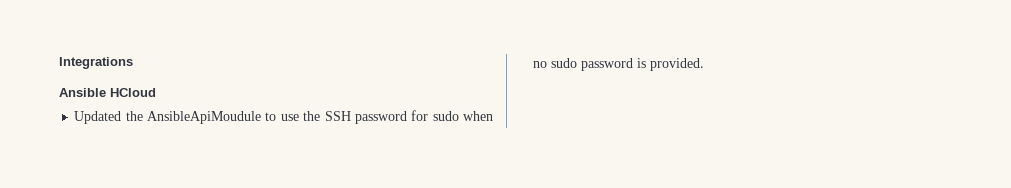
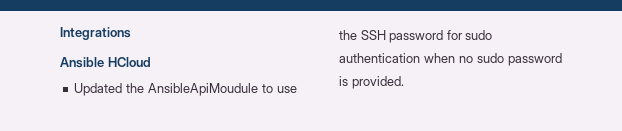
(459, 116) none -> [339,53,421,63] authentication

